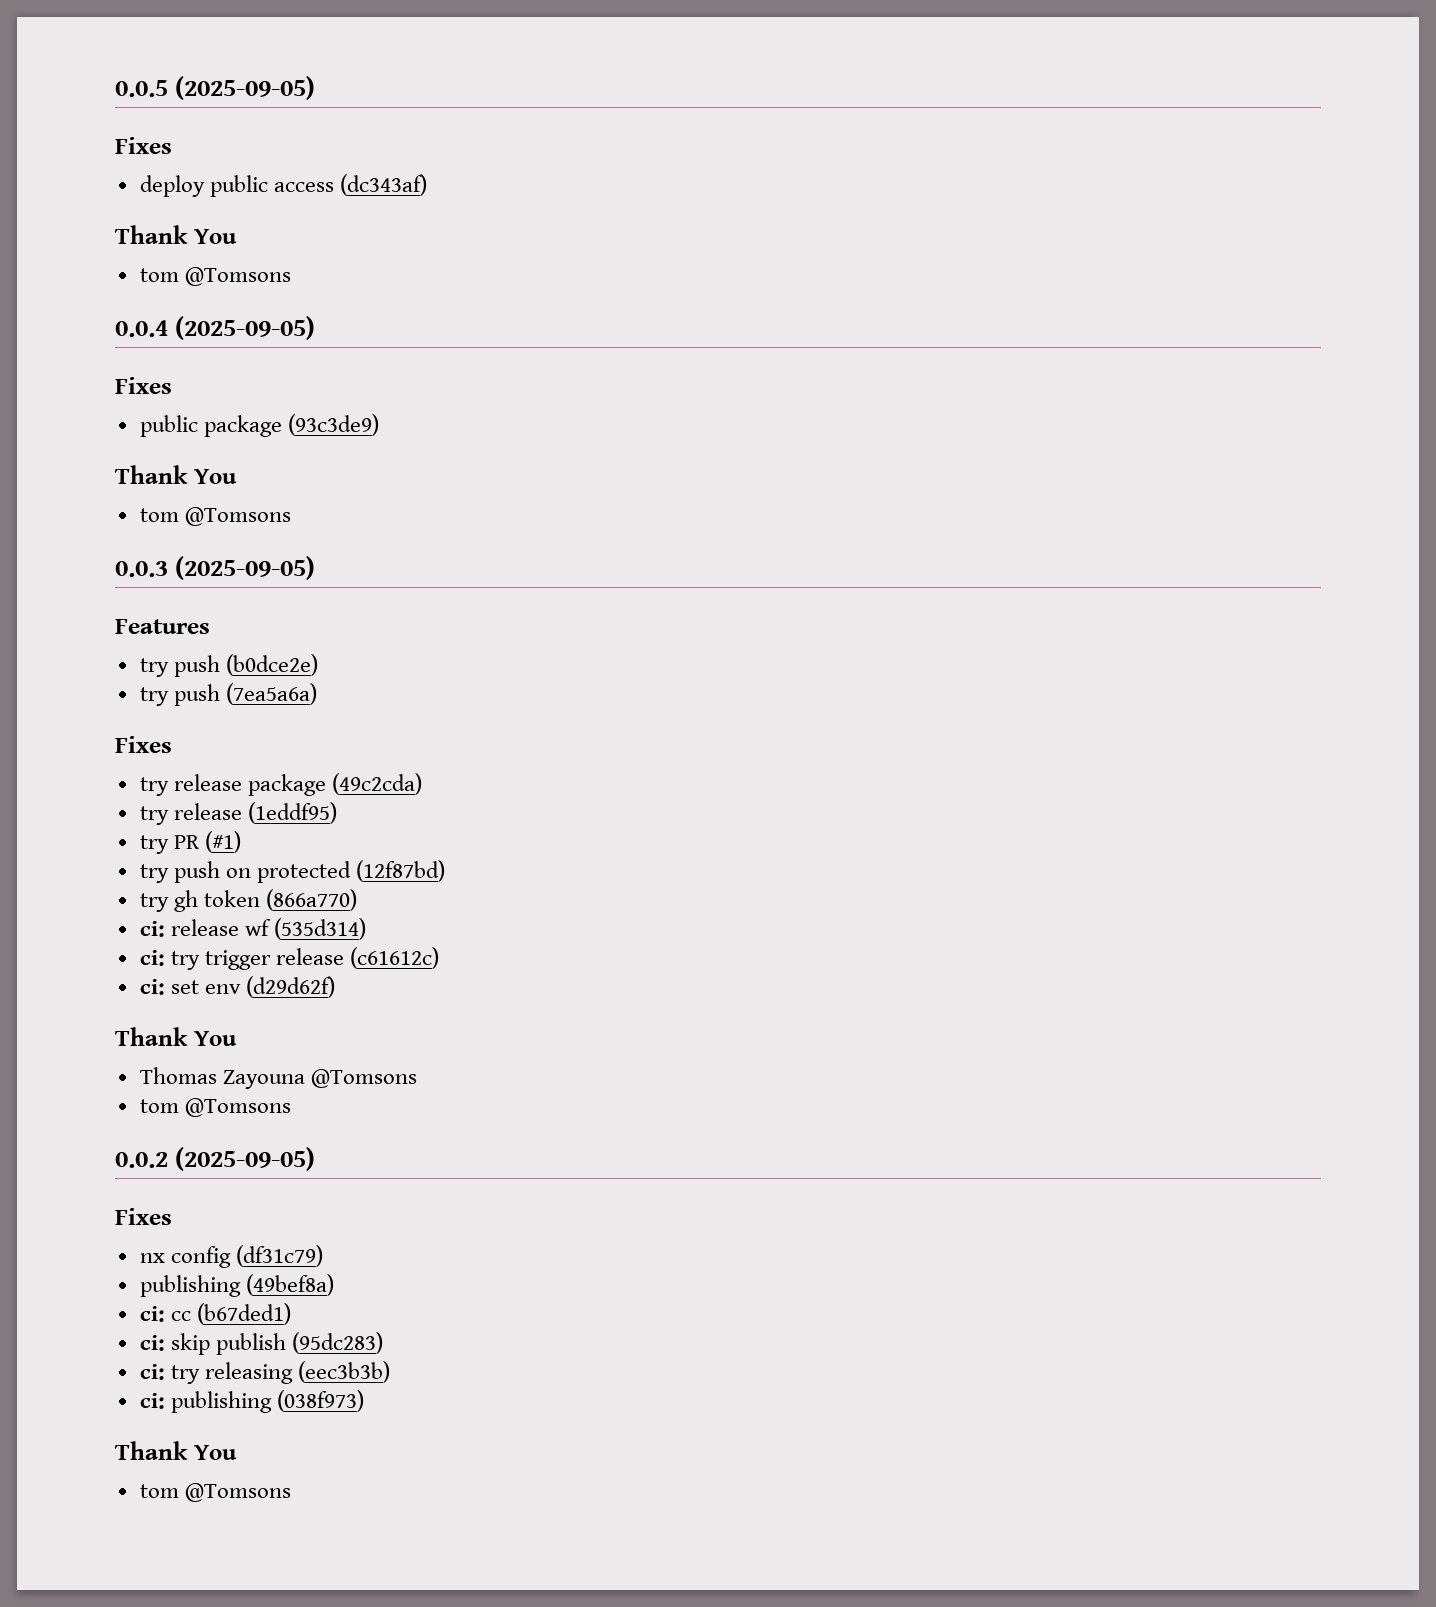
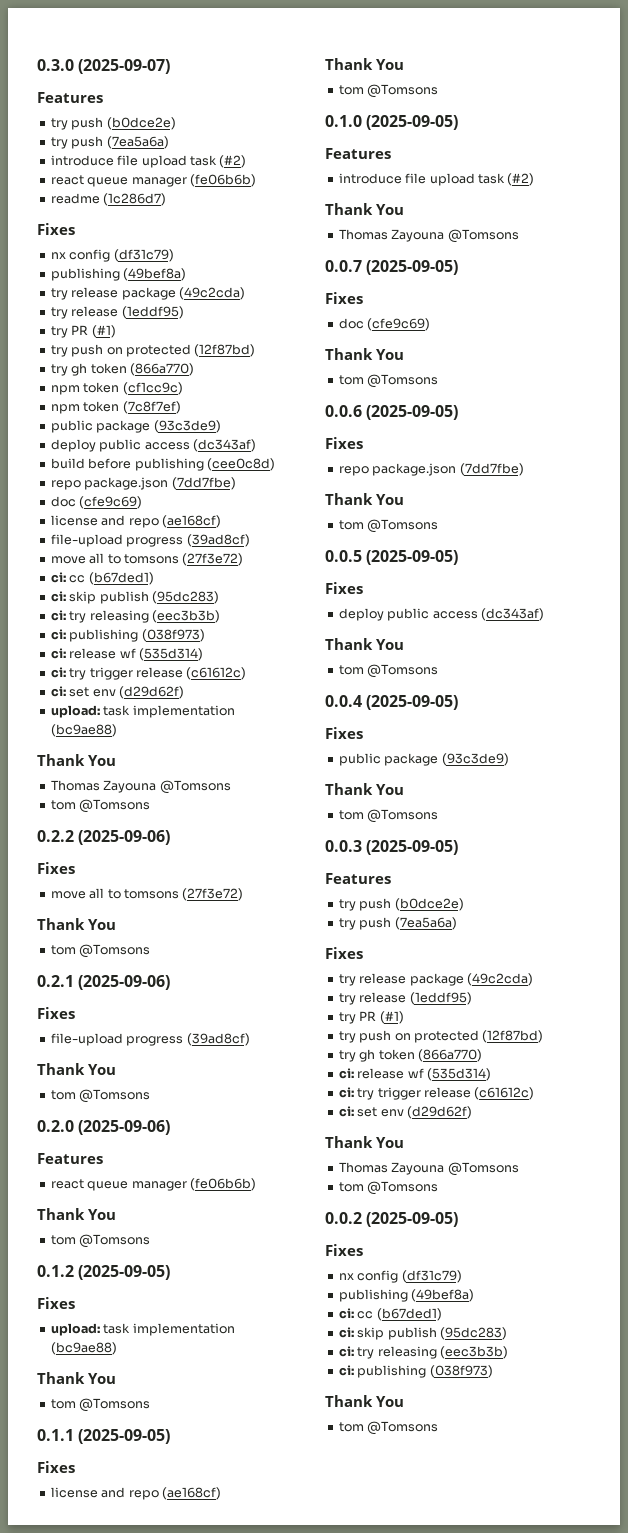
(115, 88) none -> [37,59,171,74] [37,92,103,103] [50,117,176,130] [50,136,169,149] [50,155,247,168] [50,174,256,187] [50,193,167,206] [37,223,75,235] [50,249,174,262] [50,268,187,281] [50,287,245,300] [50,306,184,319] [50,325,116,338] [50,344,256,357] [50,363,194,376] [50,382,183,395] [50,401,181,414] [50,420,221,433] [50,439,256,452] [50,458,275,471] [50,477,236,490] [50,496,143,509] [50,515,221,528] [50,534,250,547] [50,553,244,566] [50,572,154,585] [50,591,219,604] [50,610,220,623] [50,629,205,642] [50,648,203,661] [50,667,247,680] [50,686,184,699] [50,705,235,718] [50,724,117,737] [37,754,116,766] [50,780,231,794] [50,799,151,813] [37,830,171,845] [37,862,75,874] [50,888,244,901] [37,918,116,930] [50,944,151,958] [37,975,171,990] [37,1007,75,1019] [50,1033,250,1046] [37,1063,116,1075] [50,1089,151,1103] [37,1120,171,1135] [37,1153,103,1164] [50,1178,256,1191] [37,1208,116,1220] [50,1234,151,1248] [37,1265,171,1280] [37,1297,75,1309] [50,1323,235,1336] [50,1342,117,1355] [37,1372,116,1384] [50,1398,151,1412] [37,1429,171,1444] [37,1461,75,1473] [50,1487,221,1500] [325,58,404,70] [338,84,439,98] [325,115,459,130] [325,148,391,159] [338,173,535,186] [325,203,404,215] [338,229,519,243] [325,260,459,275] [325,292,363,304] [338,318,431,331] [325,348,404,360] [338,374,439,388] [325,405,459,420] [325,437,363,449] [338,463,524,476] [325,493,404,505] [338,519,439,533] 0.3.0 (2025-09-07) // Features // try push (b0dce2e) // try push (7ea5a6a) // introduce file upload task (#2) // react queue manager (fe06b6b) // readme (1c286d7) // Fixes // nx config (df31c79) // publishing (49bef8a) // try release package (49c2cda) // try release (1eddf95) // try PR (#1) // try push on protected (12f87bd) // try gh token (866a770) // npm token (cf1cc9c) // npm token (7c8f7ef) // public package (93c3de9) // deploy public access (dc343af) // build before publishing (cee0c8d) // repo package.json (7dd7fbe) // doc (cfe9c69) // license and repo (ae168cf) // file-upload progress (39ad8cf) // move all to tomsons (27f3e72) // ci: cc (b67ded1) // ci: skip publish (95dc283) // ci: try releasing (eec3b3b) // ci: publishing (038f973) // ci: release wf (535d314) // ci: try trigger release (c61612c) // ci: set env (d29d62f) // upload: task implementation (bc9ae88) // Thank You // Thomas Zayouna @Tomsons // tom @Tomsons // 0.2.2 (2025-09-06) // Fixes // move all to tomsons (27f3e72) // Thank You // tom @Tomsons // 0.2.1 (2025-09-06) // Fixes // file-upload progress (39ad8cf) // Thank You // tom @Tomsons // 0.2.0 (2025-09-06) // Features // react queue manager (fe06b6b) // Thank You // tom @Tomsons // 0.1.2 (2025-09-05) // Fixes // upload: task implementation (bc9ae88) // Thank You // tom @Tomsons // 0.1.1 (2025-09-05) // Fixes // license and repo (ae168cf) // Thank You // tom @Tomsons // 0.1.0 (2025-09-05) // Features // introduce file upload task (#2) // Thank You // Thomas Zayouna @Tomsons // 0.0.7 (2025-09-05) // Fixes // doc (cfe9c69) // Thank You // tom @Tomsons // 0.0.6 (2025-09-05) // Fixes // repo package.json (7dd7fbe) // Thank You // tom @Tomsons //

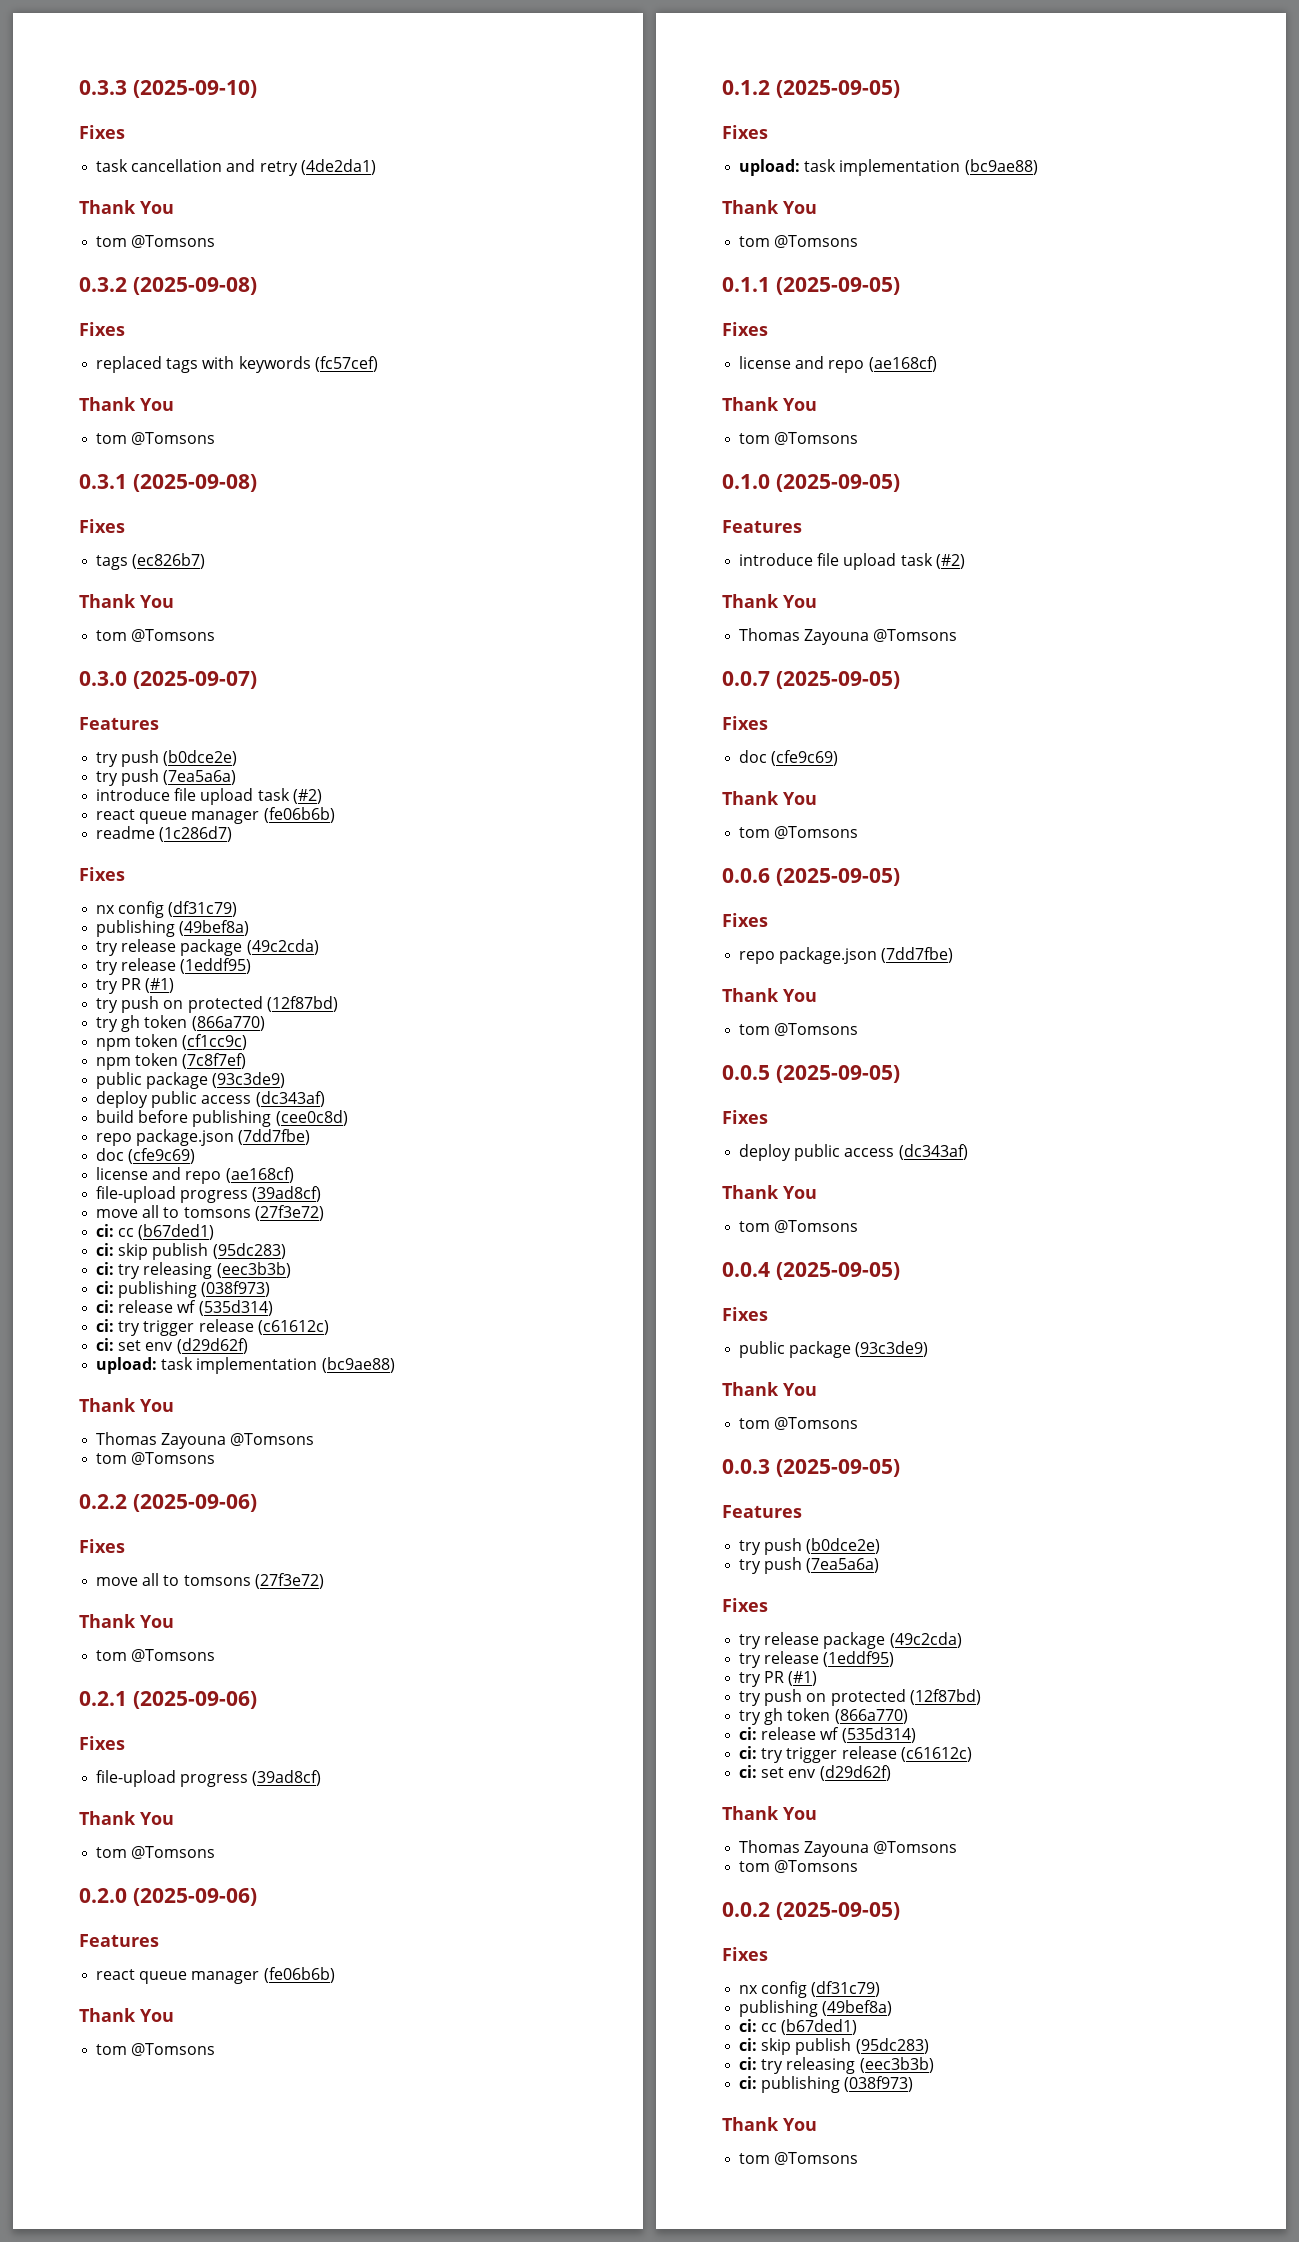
(37, 65) none -> [79,80,257,98] [79,125,125,139] [96,159,376,176] [79,200,174,214] [96,235,216,248] [79,277,257,295] [79,322,125,336] [96,356,378,373] [79,397,174,411] [96,432,216,445] [79,474,257,492] [79,519,125,533] [96,553,206,570] [79,594,174,608] [96,629,216,642] 0.3.3 (2025-09-10) // Fixes // task cancellation and retry (4de2da1) // Thank You // tom @Tomsons // 0.3.2 (2025-09-08) // Fixes // replaced tags with keywords (fc57cef) // Thank You // tom @Tomsons // 0.3.1 (2025-09-08) // Fixes // tags (ec826b7) // Thank You // tom @Tomsons //

